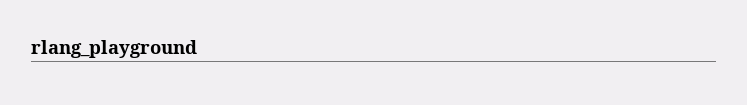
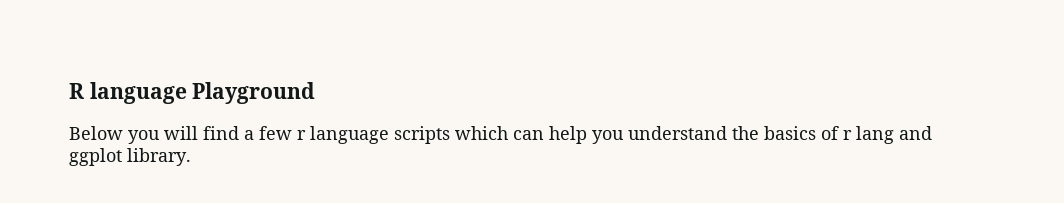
[31,40,197,58] rlang_playground -> [69,82,316,104] [69,126,932,144] [69,148,191,166] R language Playground // Below you will find a few r language scripts which can help you understand the basics of r lang and ggplot library.

